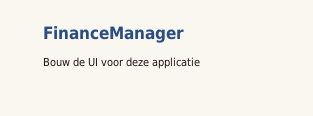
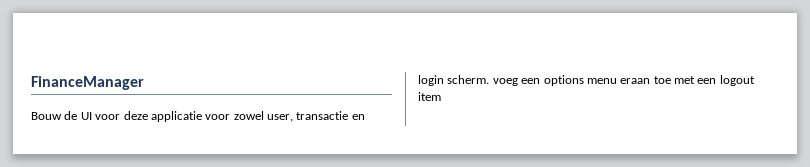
(200, 63) none -> [205,111,365,122] [418,75,755,86] [418,92,441,101] voor zowel user, transactie en login scherm. voeg een options menu eraan toe met een logout item

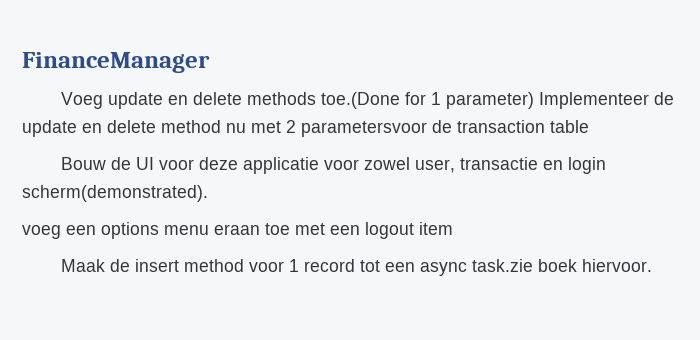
(144, 83) none -> [60,92,674,109] [22,120,589,137] // Voeg update en delete methods toe.(Done for 1 parameter) Implementeer de update en delete method nu met 2 parametersvoor de transaction table
[447,75,490,84] scherm. -> [22,185,208,202] scherm(demonstrated). //
(441, 96) none -> [60,259,652,276] // Maak de insert method voor 1 record tot een async task.zie boek hiervoor.

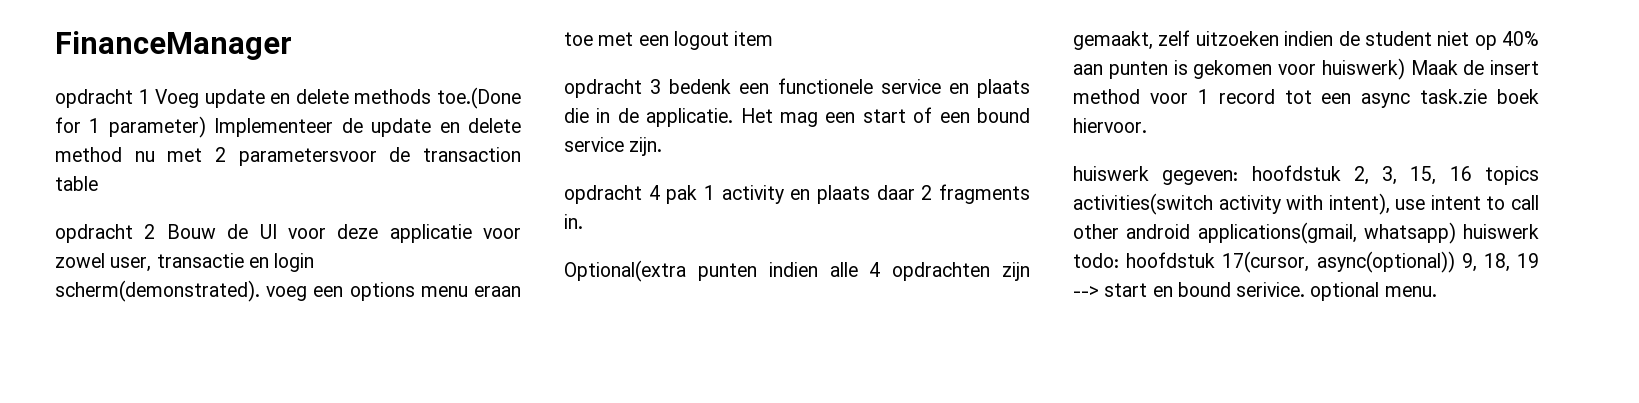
(210, 62) none -> [55,89,150,108] opdracht 1
(589, 126) none -> [55,224,156,243] opdracht 2
(208, 193) // -> (260, 291) none
(453, 228) none -> [564,78,1030,98] [564,107,1030,127] [564,137,663,156] [564,184,1030,204] [564,214,583,229] [564,260,1030,282] [1073,30,1539,50] [1073,58,1405,80] opdracht 3 bedenk een functionele service en plaats die in de applicatie. Het mag een start of een bound service zijn. // opdracht 4 pak 1 activity en plaats daar 2 fragments in. // Optional(extra punten indien alle 4 opdrachten zijn gemaakt, zelf uitzoeken indien de student niet op 40% aan punten is gekomen voor huiswerk)
(652, 265) none -> [1073,165,1539,185] [1073,193,1539,215] [1073,222,1539,244] [1073,251,1539,273] [1073,282,1437,301] // huiswerk gegeven: hoofdstuk 2, 3, 15, 16 topics activities(switch activity with intent), use intent to call other android applications(gmail, whatsapp) huiswerk todo: hoofdstuk 17(cursor, async(optional)) 9, 18, 19 --> start en bound serivice. optional menu.

